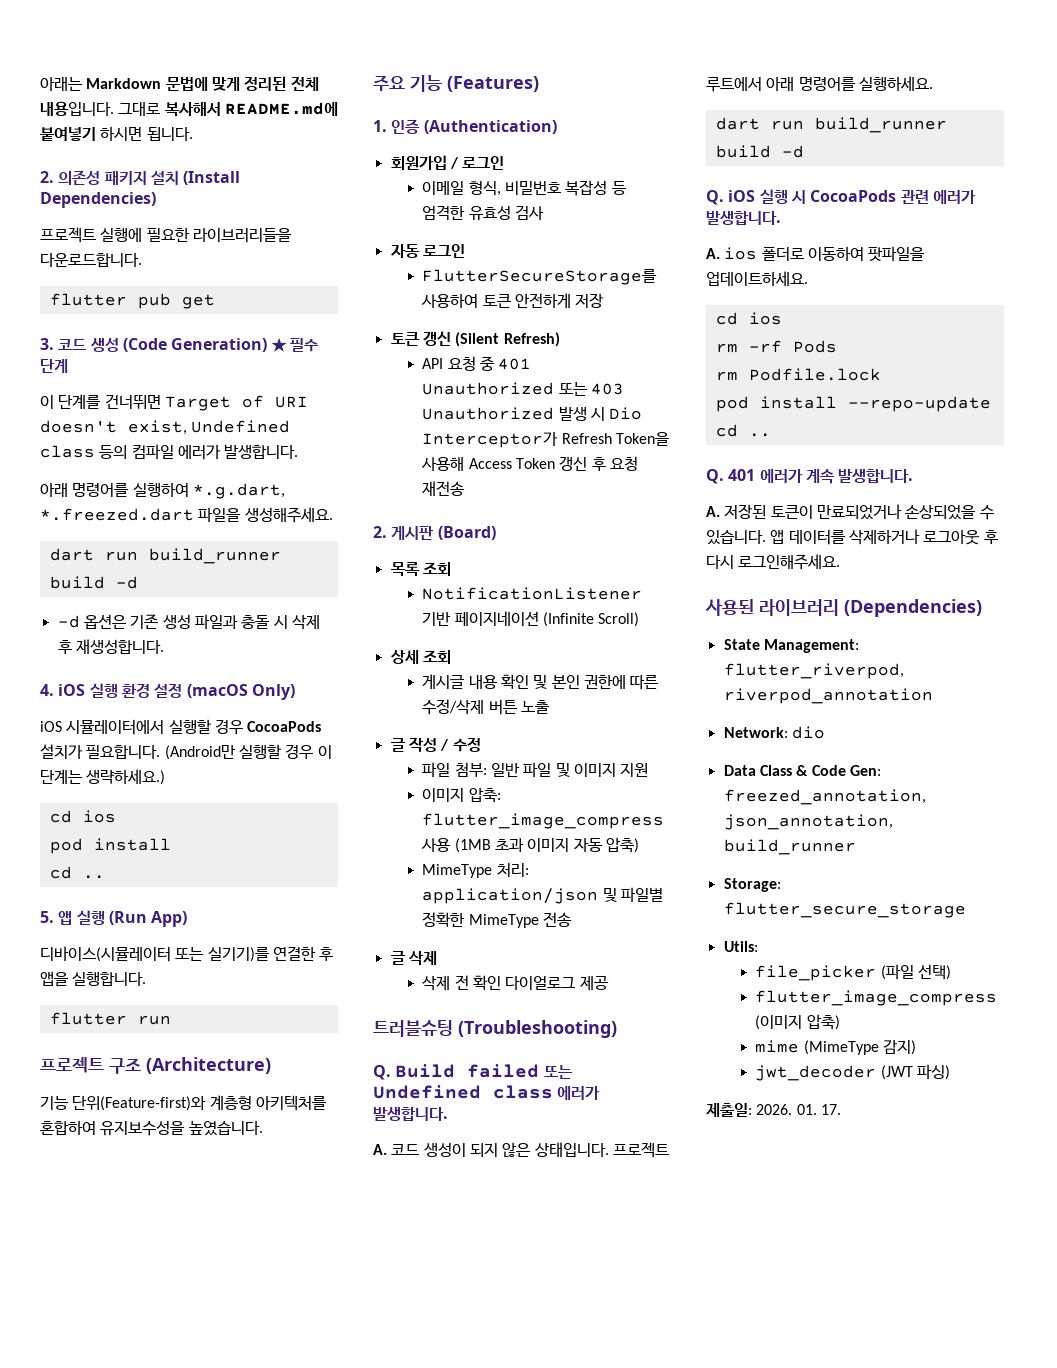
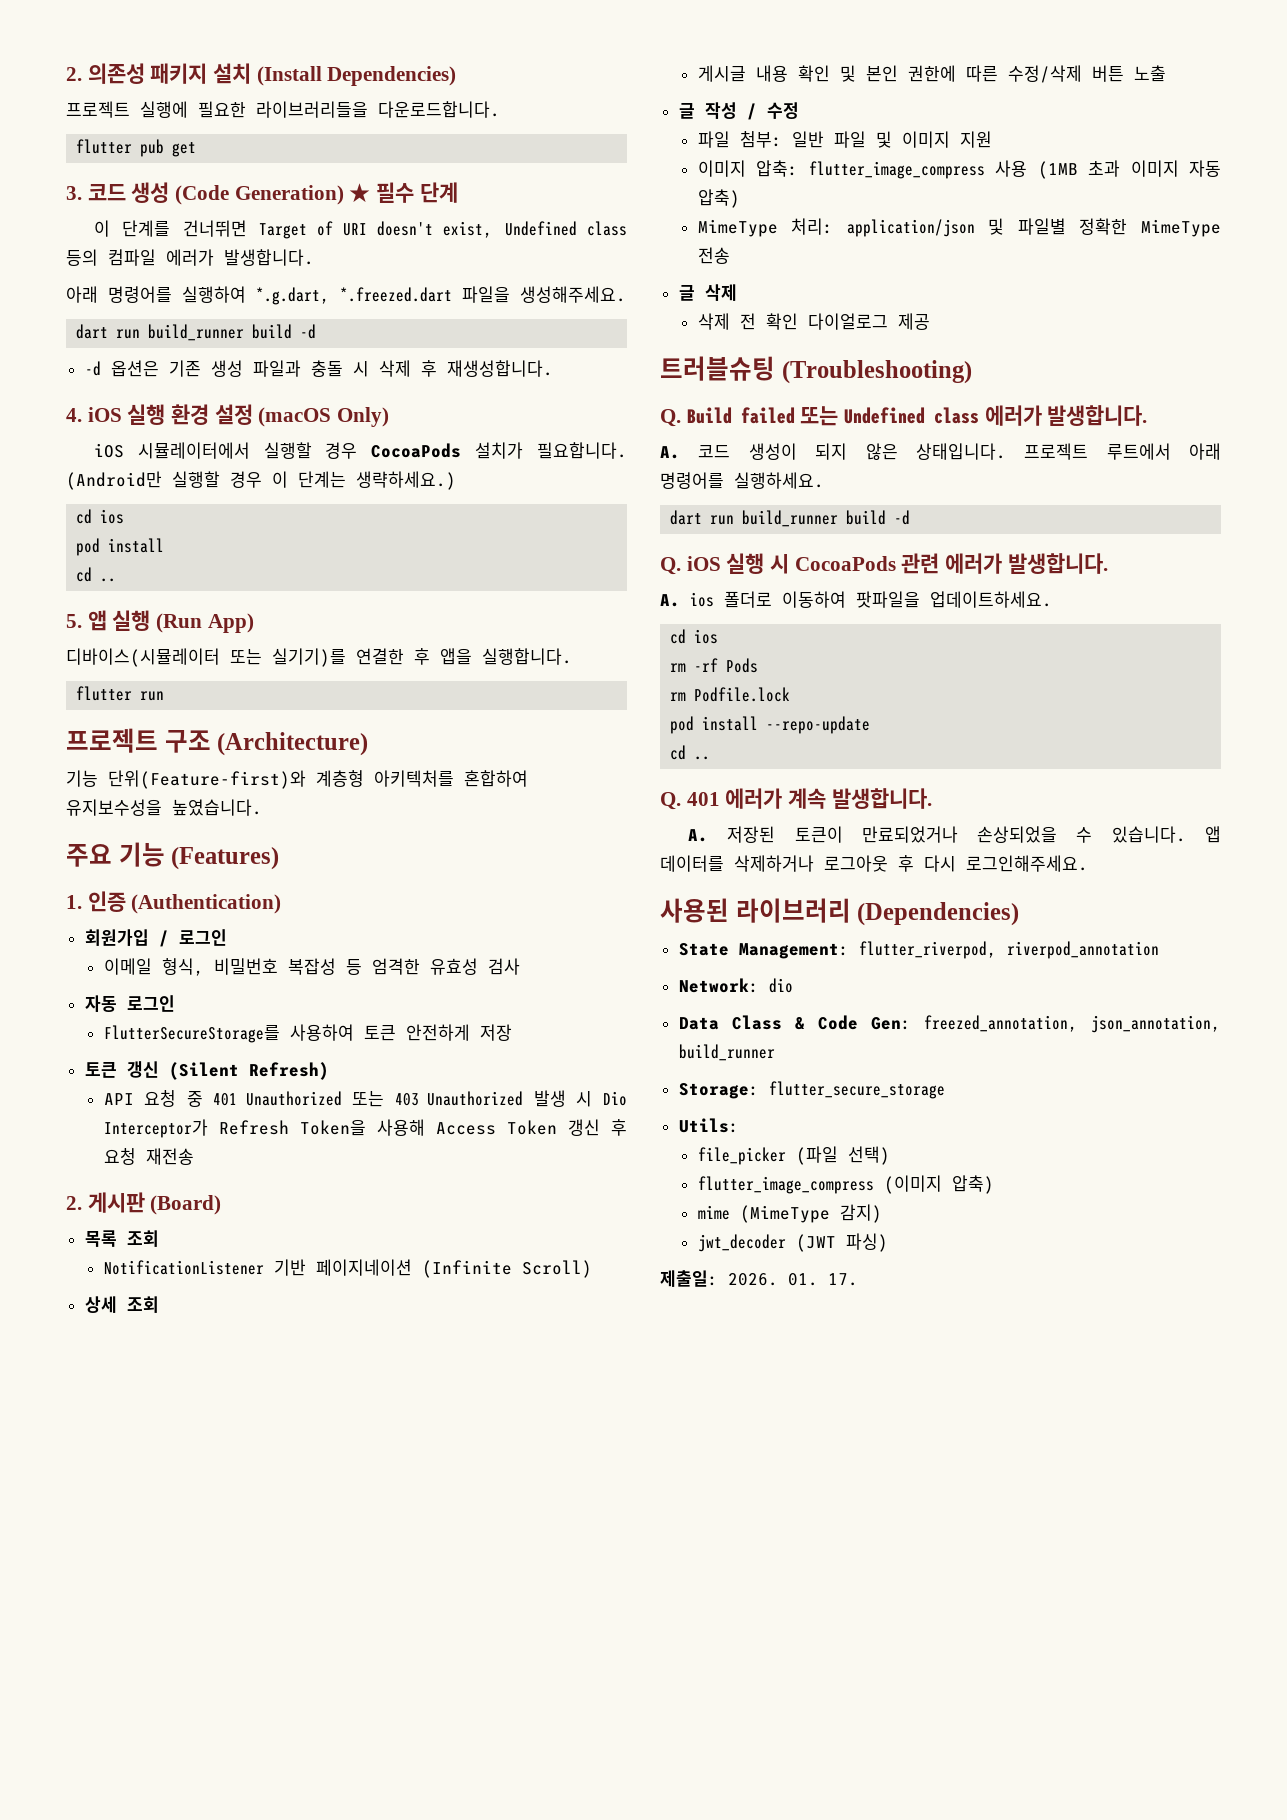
[40,76,319,91] [40,101,338,117] [40,126,193,141] 아래는 Markdown 문법에 맞게 정리된 전체 내용입니다. 그대로 복사해서 README.md에 붙여넣기 하시면 됩니다. // -> (66, 74) none

